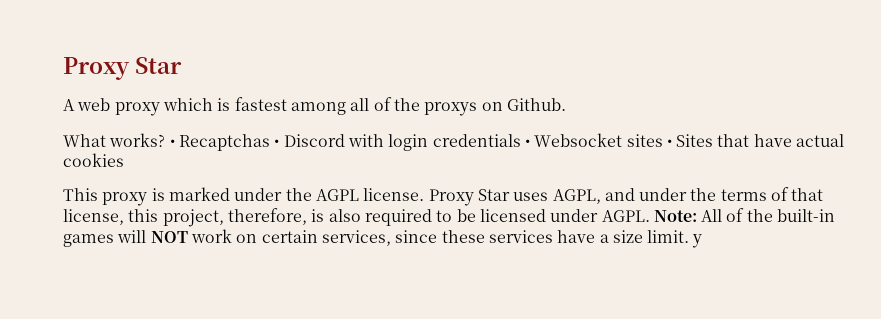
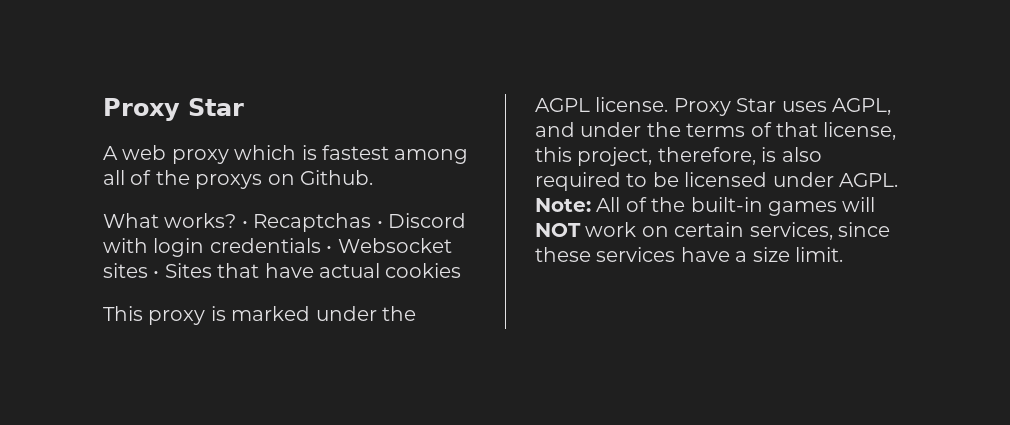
[692,234,703,248] y -> (843, 254) none

